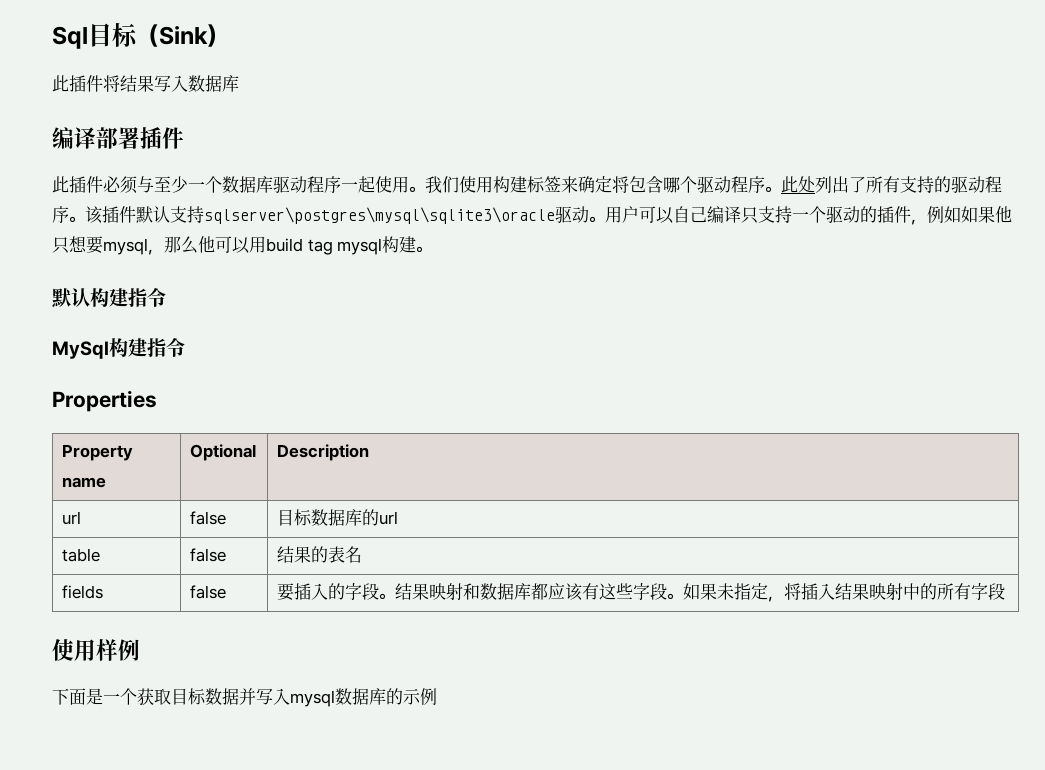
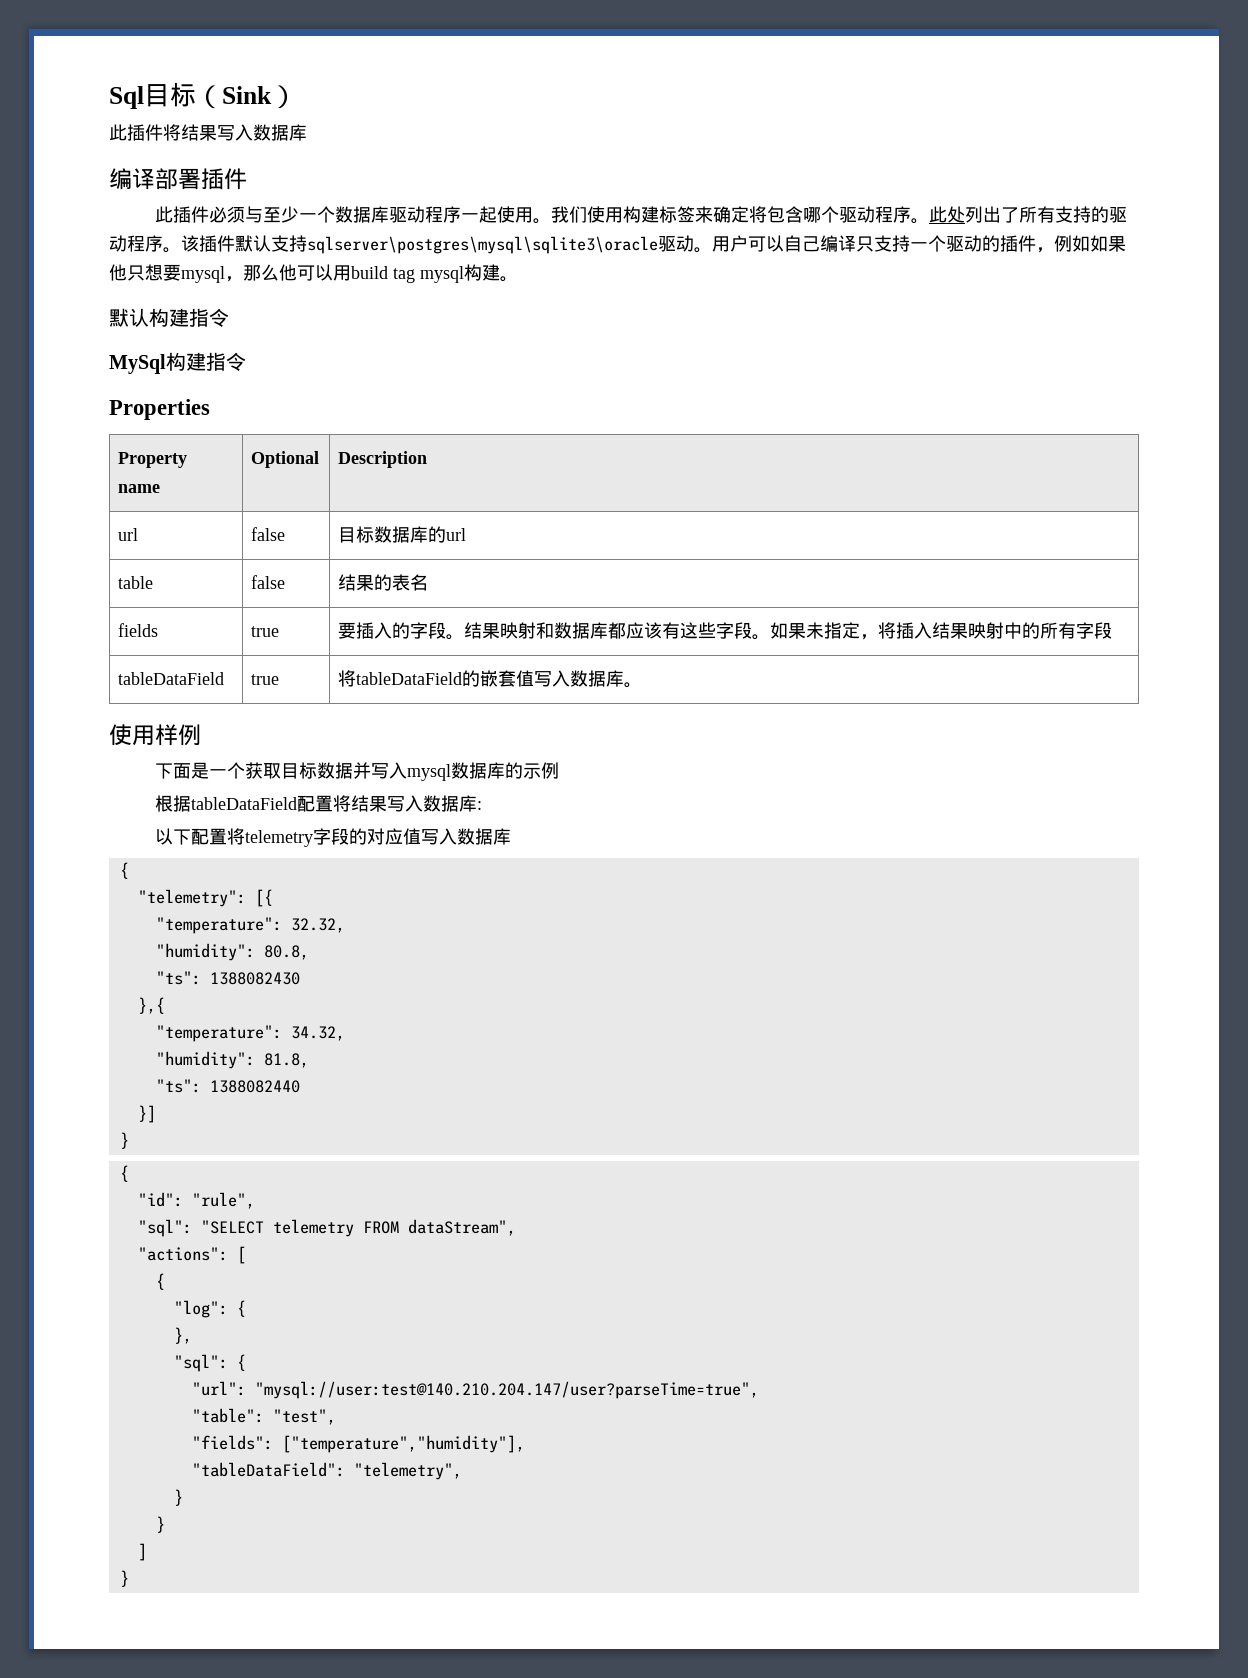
[190,585,227,599] false -> [251,626,280,637] true
(1006, 591) none -> [118,672,225,685] [251,674,280,685] [338,670,643,688] // tableDataField | true | 将tableDataField的嵌套值写入数据库。
(437, 696) none -> [155,795,483,812] [155,828,512,847] [119,862,129,879] [137,889,273,907] [155,917,345,934] [155,943,309,961] [155,971,300,985] [137,997,165,1014] [155,1025,345,1042] [155,1051,309,1069] [155,1079,300,1093] [137,1105,156,1123] [119,1132,129,1149] [119,1165,129,1182] [137,1192,255,1209] [137,1219,516,1237] [137,1246,246,1264] [155,1273,165,1290] [173,1300,246,1318] [173,1327,192,1344] [173,1354,246,1372] [191,1381,759,1399] [191,1408,336,1425] [191,1435,525,1453] [191,1462,462,1480] [173,1489,183,1506] [155,1516,165,1533] [137,1543,147,1561] [119,1570,129,1587] // 根据tableDataField配置将结果写入数据库: // 以下配置将telemetry字段的对应值写入数据库 // { // "telemetry": [{ // "temperature": 32.32, // "humidity": 80.8, // "ts": 1388082430 // },{ // "temperature": 34.32, // "humidity": 81.8, // "ts": 1388082440 // }] // } // { // "id": "rule", // "sql": "SELECT telemetry FROM dataStream", // "actions": [ // { // "log": { // }, // "sql": { // "url": "mysql://user:test@140.210.204.147/user?parseTime=true", // "table": "test", // "fields": ["temperature","humidity"], // "tableDataField": "telemetry", // } // } // ] // }

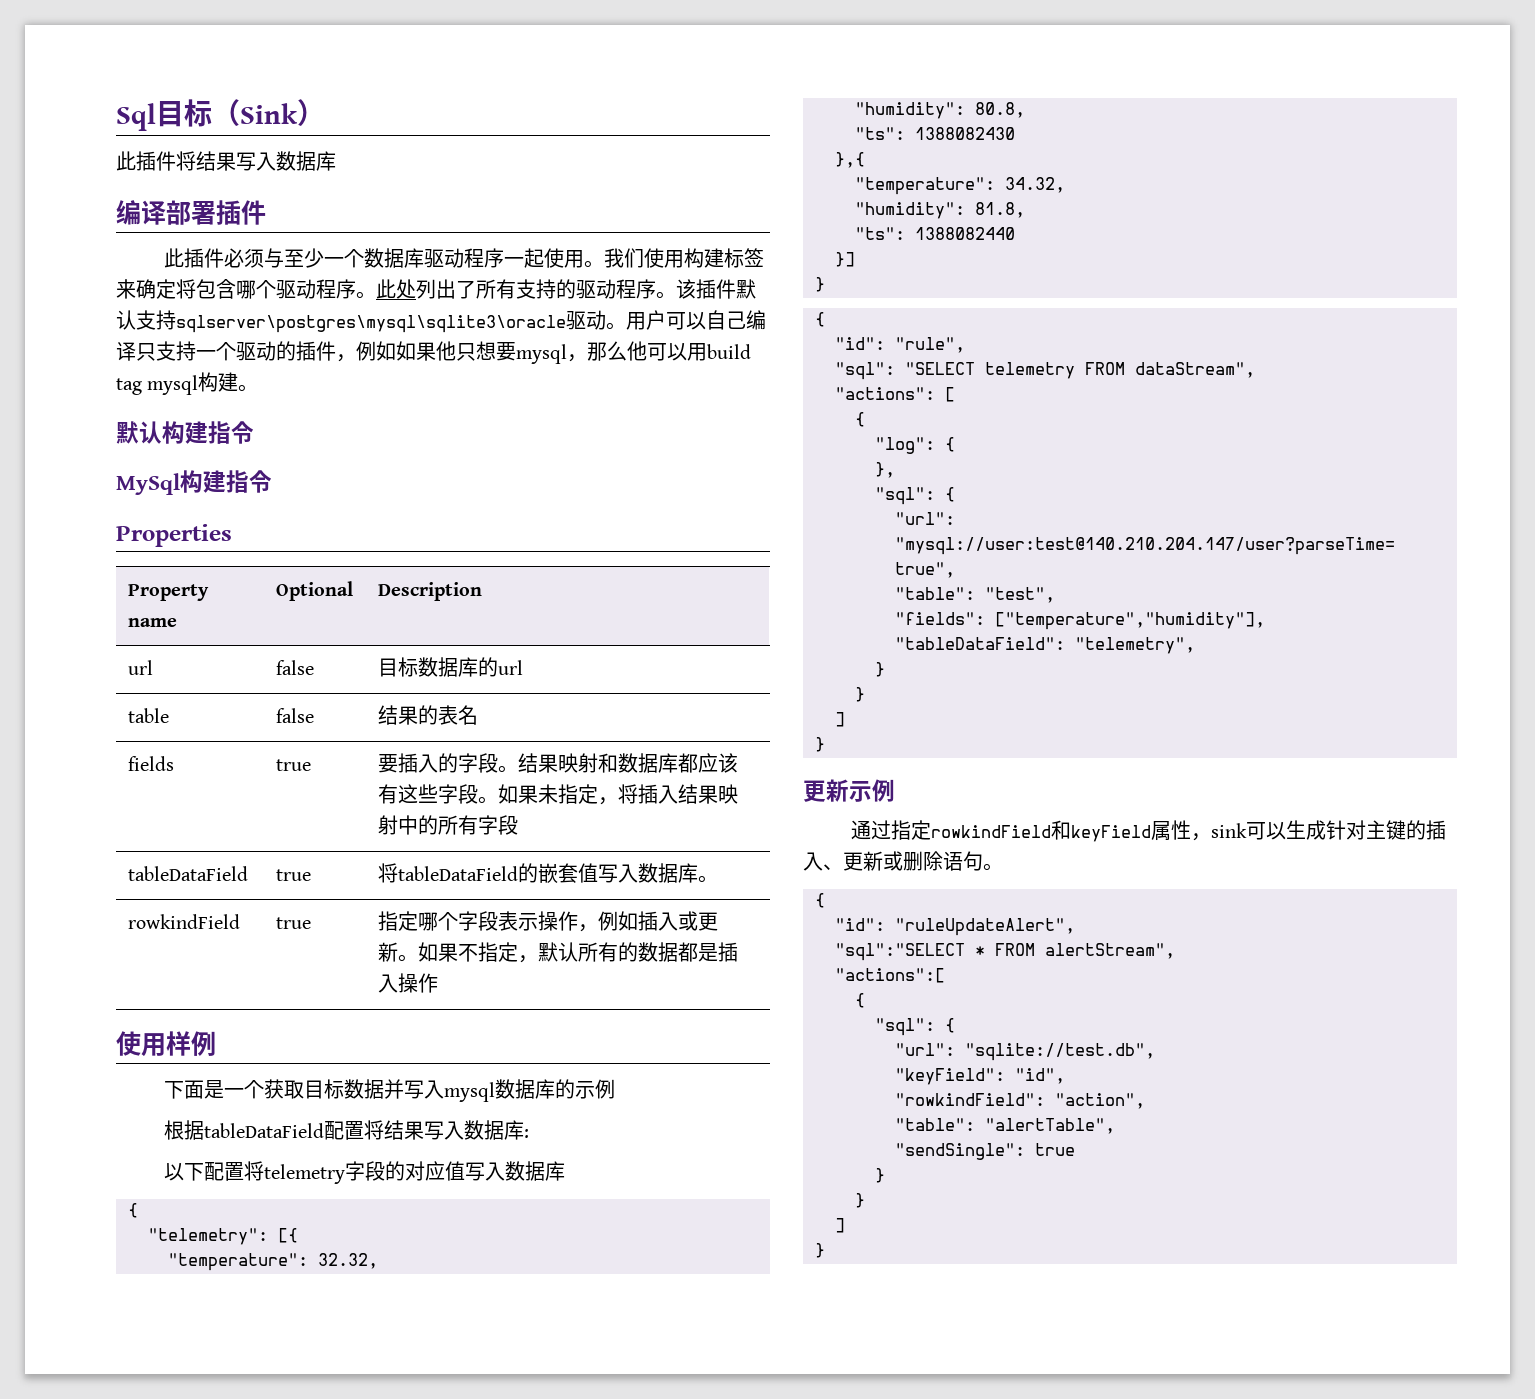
(643, 685) none -> [128,914,241,929] [276,917,312,929] [378,911,719,932] [378,942,739,963] [378,973,439,993] // rowkindField | true | 指定哪个字段表示操作，例如插入或更新。如果不指定，默认所有的数据都是插入操作
(129, 1578) none -> [803,779,895,802] [850,820,1446,842] [803,851,1003,871] [815,893,825,908] [835,918,1075,936] [835,943,1175,961] [835,968,945,983] [855,993,865,1008] [875,1018,955,1036] [895,1043,1155,1061] [895,1068,1065,1085] [895,1093,1145,1109] [895,1118,1115,1134] [895,1143,1075,1160] [875,1168,885,1183] [855,1193,865,1208] [835,1218,845,1233] [815,1243,825,1258] // 更新示例 // 通过指定rowkindField和keyField属性，sink可以生成针对主键的插入、更新或删除语句。 // { // "id": "ruleUpdateAlert", // "sql":"SELECT * FROM alertStream", // "actions":[ // { // "sql": { // "url": "sqlite://test.db", // "keyField": "id", // "rowkindField": "action", // "table": "alertTable", // "sendSingle": true // } // } // ] // }

